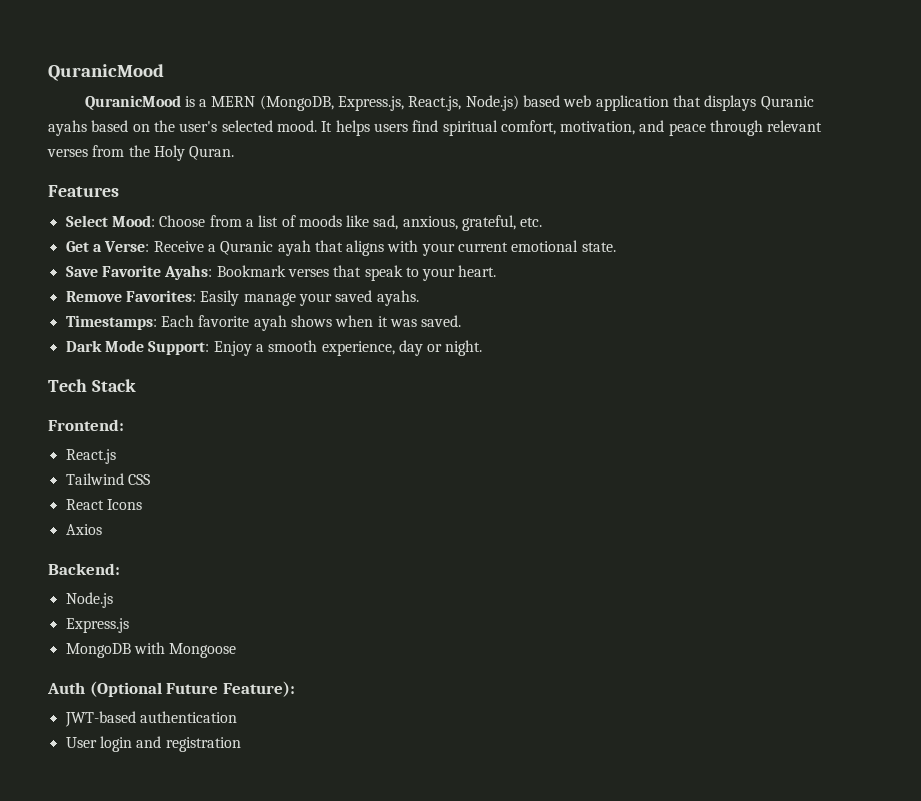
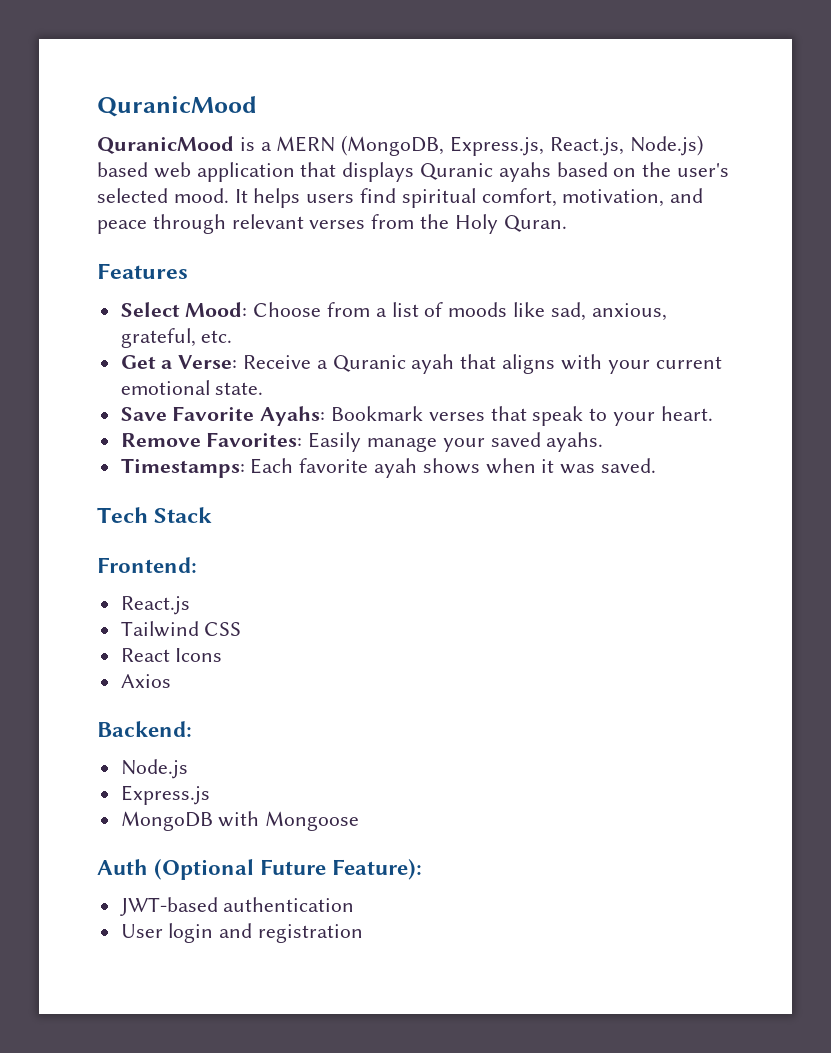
[65,340,483,356] // Dark Mode Support: Enjoy a smooth experience, day or night. -> (657, 465) none

